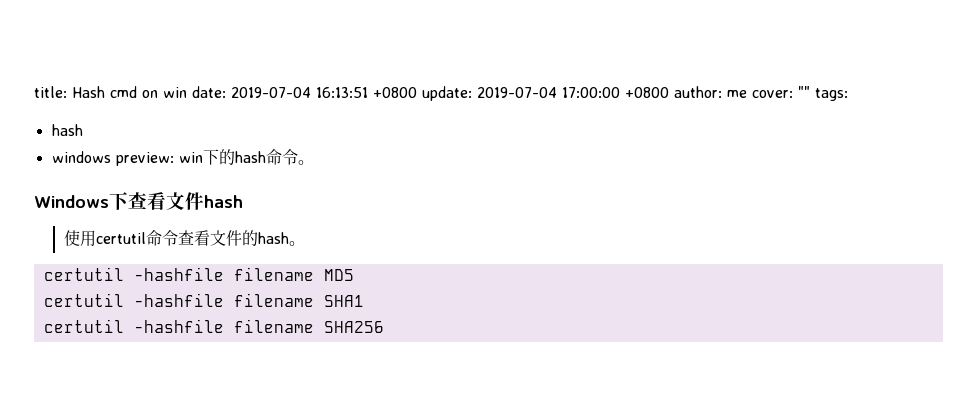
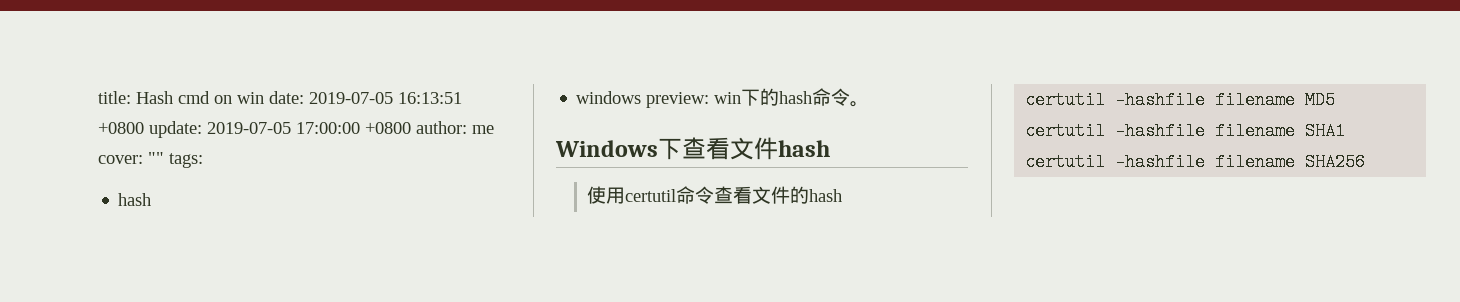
[231,87,311,98] 2019-07-04 -> [309,92,393,104] 2019-07-05
[477,87,557,98] 2019-07-04 -> [207,122,291,134] 2019-07-05
[288,241,305,246] 。 -> (843, 195) none

